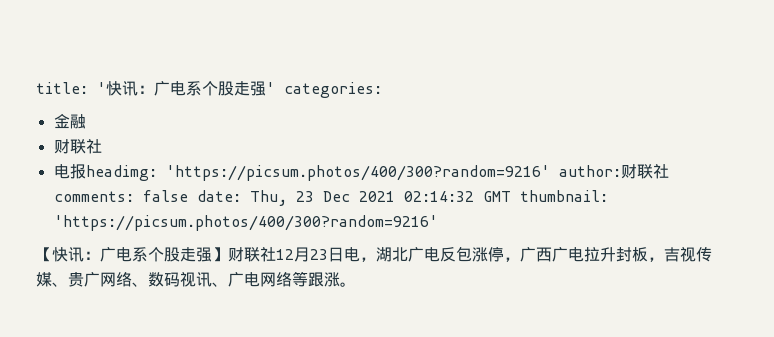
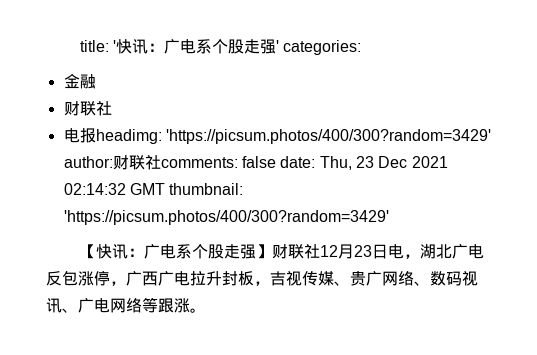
[165,165,550,181] 'https://picsum.photos/400/300?random=9216' -> [165,129,491,144] 'https://picsum.photos/400/300?random=3429'
[53,215,438,231] 'https://picsum.photos/400/300?random=9216' -> [63,210,389,225] 'https://picsum.photos/400/300?random=3429'

